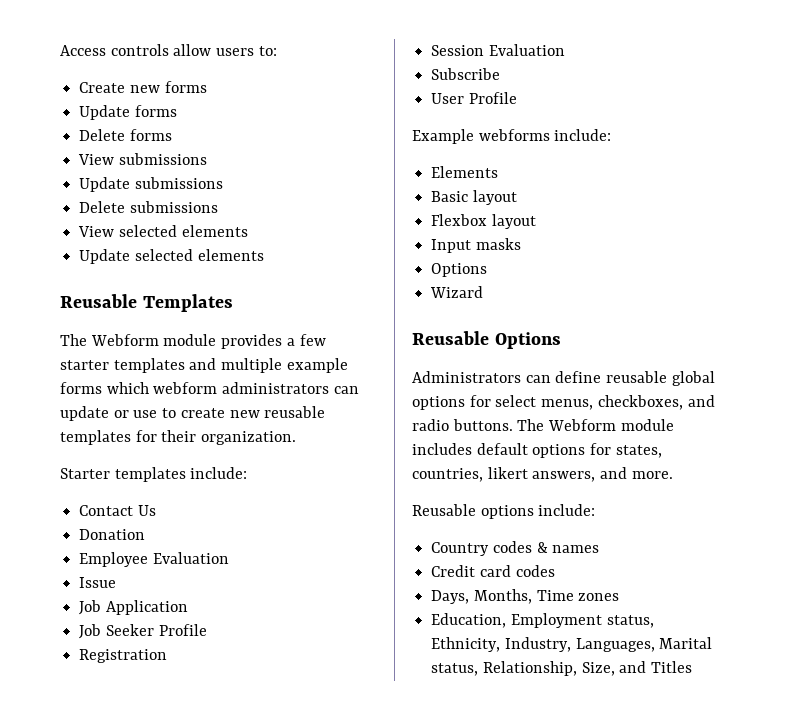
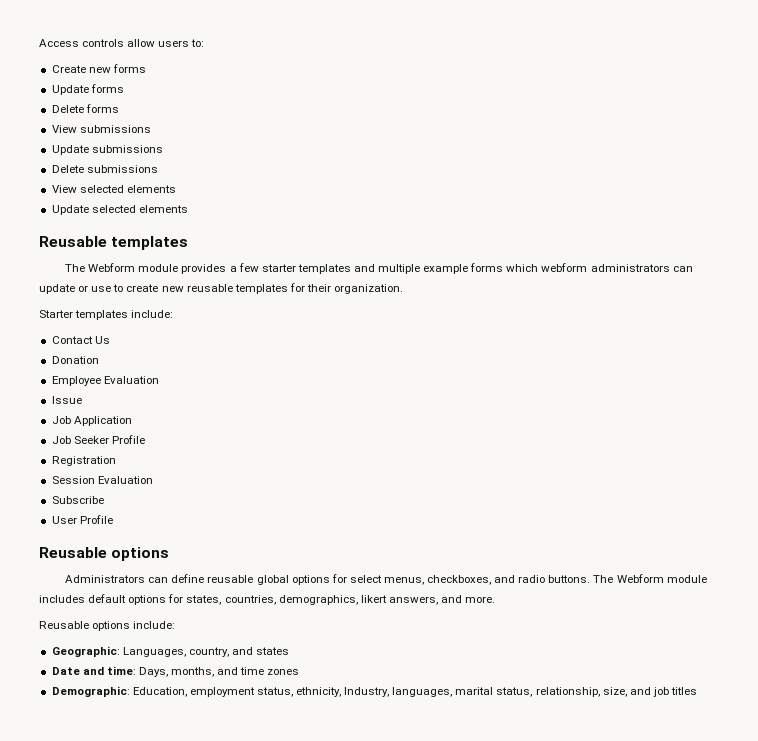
[142,294,233,312] Templates -> [111,236,189,250] templates
[412,129,612,144] [431,166,499,178] [431,190,517,205] [431,214,536,229] [431,238,521,253] [431,263,488,277] [430,286,484,298] [412,331,561,349] // Example webforms include: // Elements // Basic layout // Flexbox layout // Input masks // Options // Wizard // Reusable Options -> [39,547,170,561] // Reusable options
(483, 475) none -> [278,595,358,605] demographics,
[431,541,600,556] [431,565,555,577] [431,589,620,604] [431,613,654,628] [431,637,713,652] [431,661,693,676] Country codes & names // Credit card codes // Days, Months, Time zones // Education, Employment status, Ethnicity, Industry, Languages, Marital status, Relationship, Size, and Titles -> [51,646,290,657] [51,666,300,677] [51,686,698,697] Geographic: Languages, country, and states // Date and time: Days, months, and time zones // Demographic: Education, employment status, ethnicity, Industry, languages, marital status, relationship, size, and job titles

